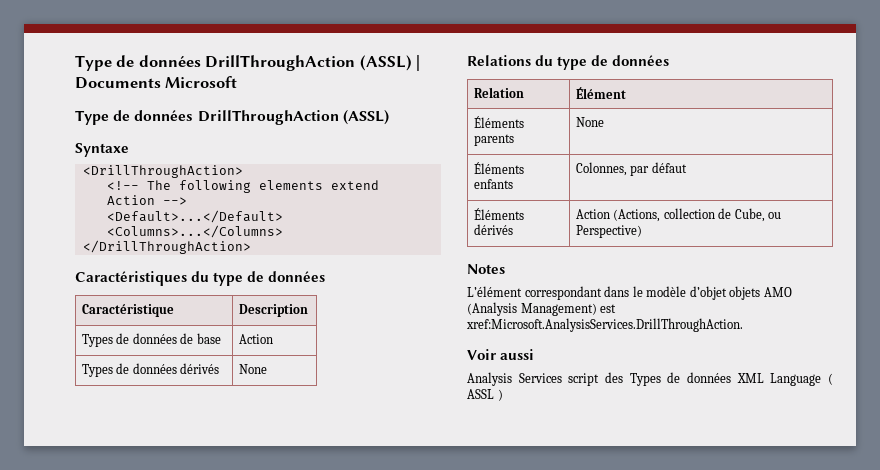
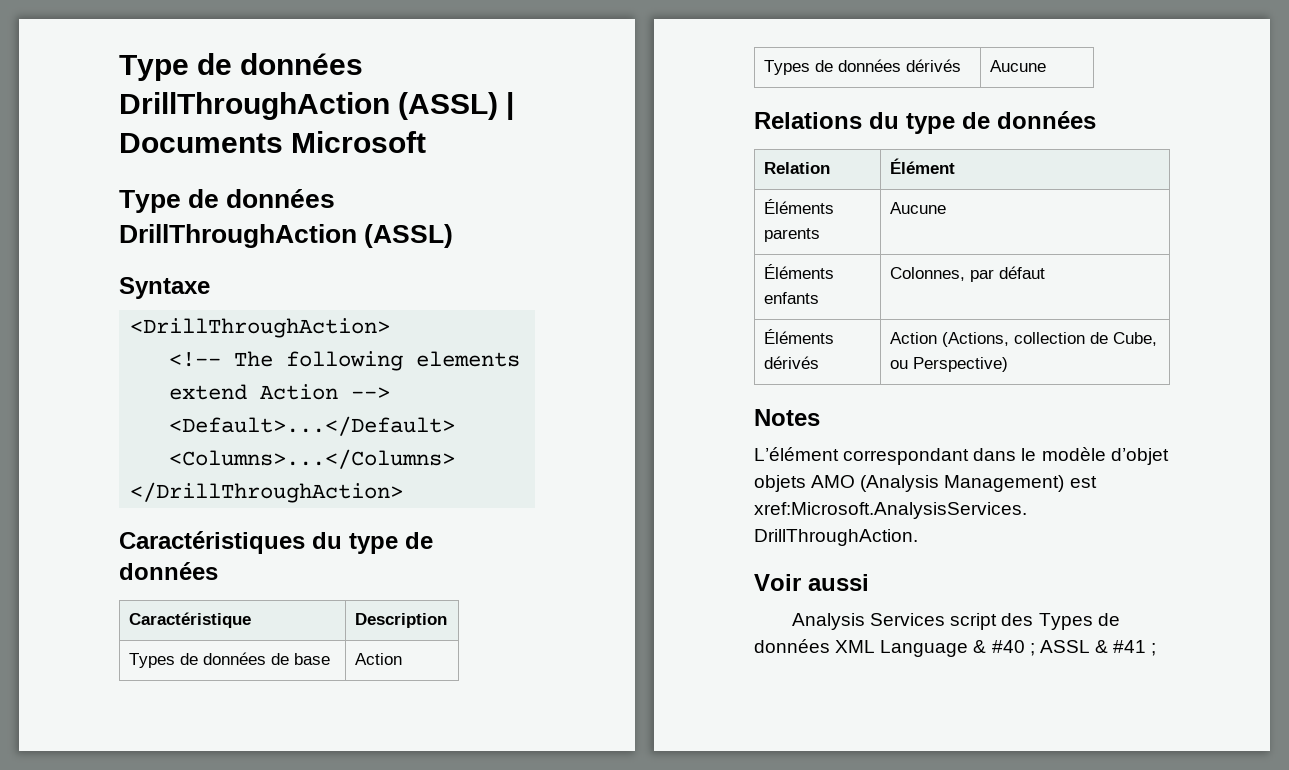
[238,364,267,374] | None -> [990,60,1047,72] | Aucune
[575,117,604,127] | None -> [890,202,947,214] | Aucune
[828,373,833,385] [467,389,503,401] ( ASSL ) -> [973,640,1157,656] & #40 ; ASSL & #41 ;

